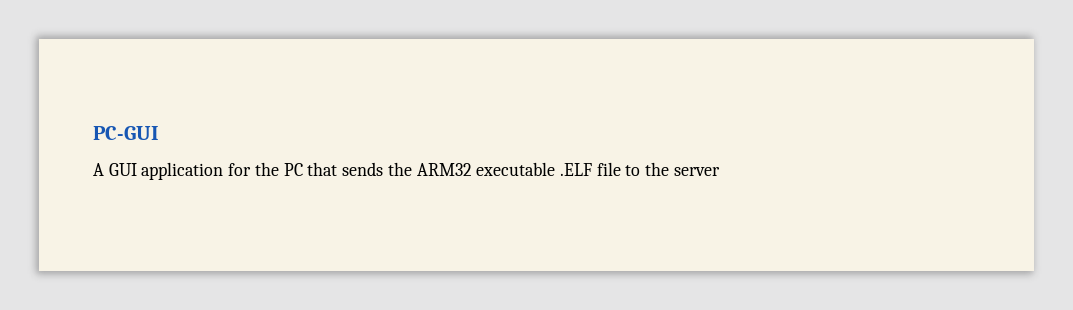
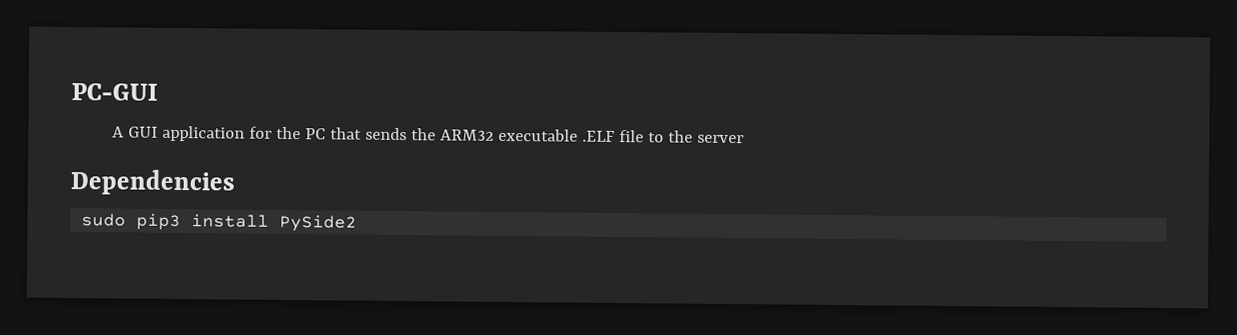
(720, 171) none -> [70,169,235,196] [81,213,358,232] // Dependencies // sudo pip3 install PySide2

